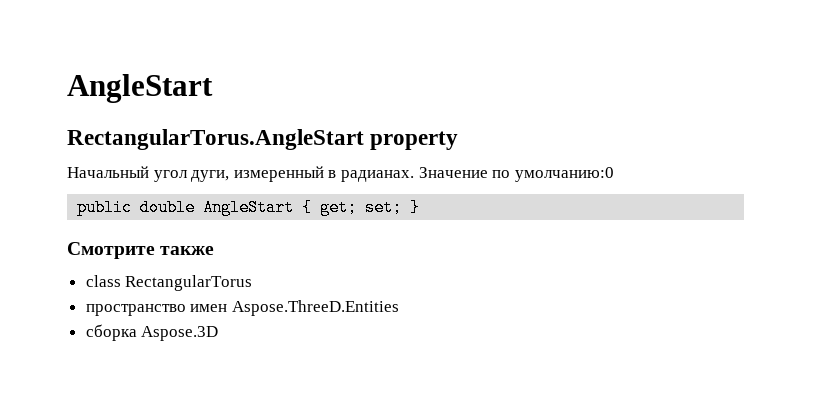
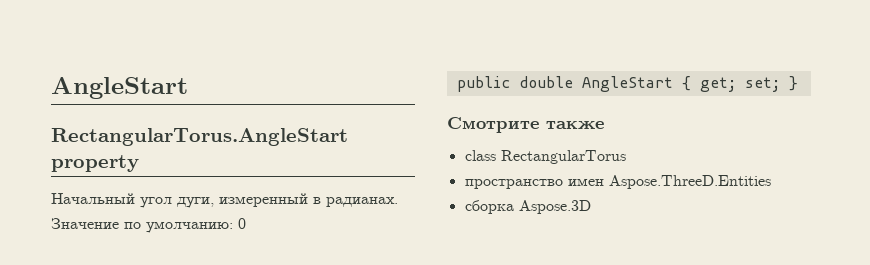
[514,167,614,182] умолчанию:0 -> [146,218,246,233] умолчанию: 0

